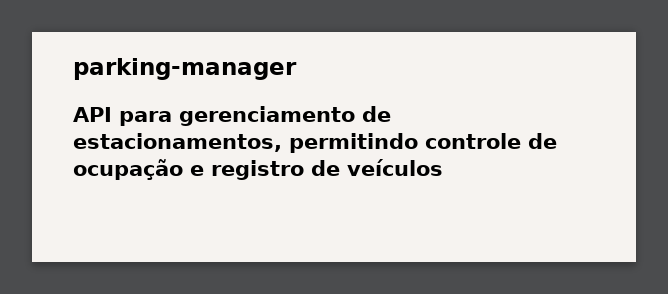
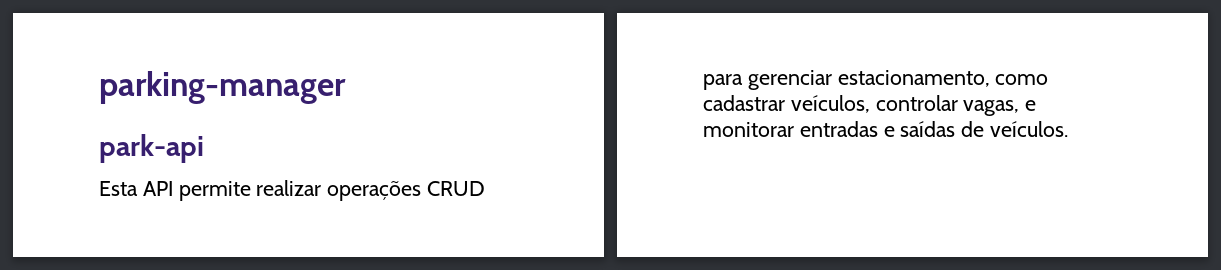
[73,106,391,126] [73,133,557,153] [73,159,443,180] API para gerenciamento de estacionamentos, permitindo controle de ocupação e registro de veículos -> [99,134,204,163] [99,180,486,201] [703,70,1049,90] [703,95,1037,116] [703,121,1069,137] park-api // Esta API permite realizar operações CRUD para gerenciar estacionamento, como cadastrar veículos, controlar vagas, e monitorar entradas e saídas de veículos.

